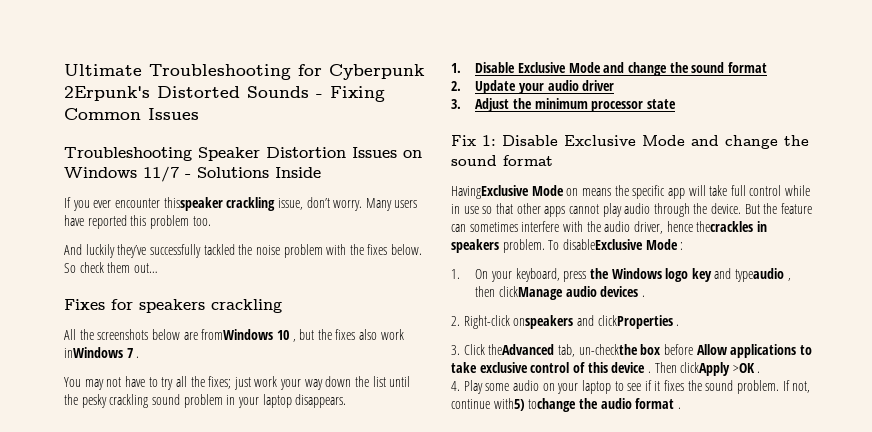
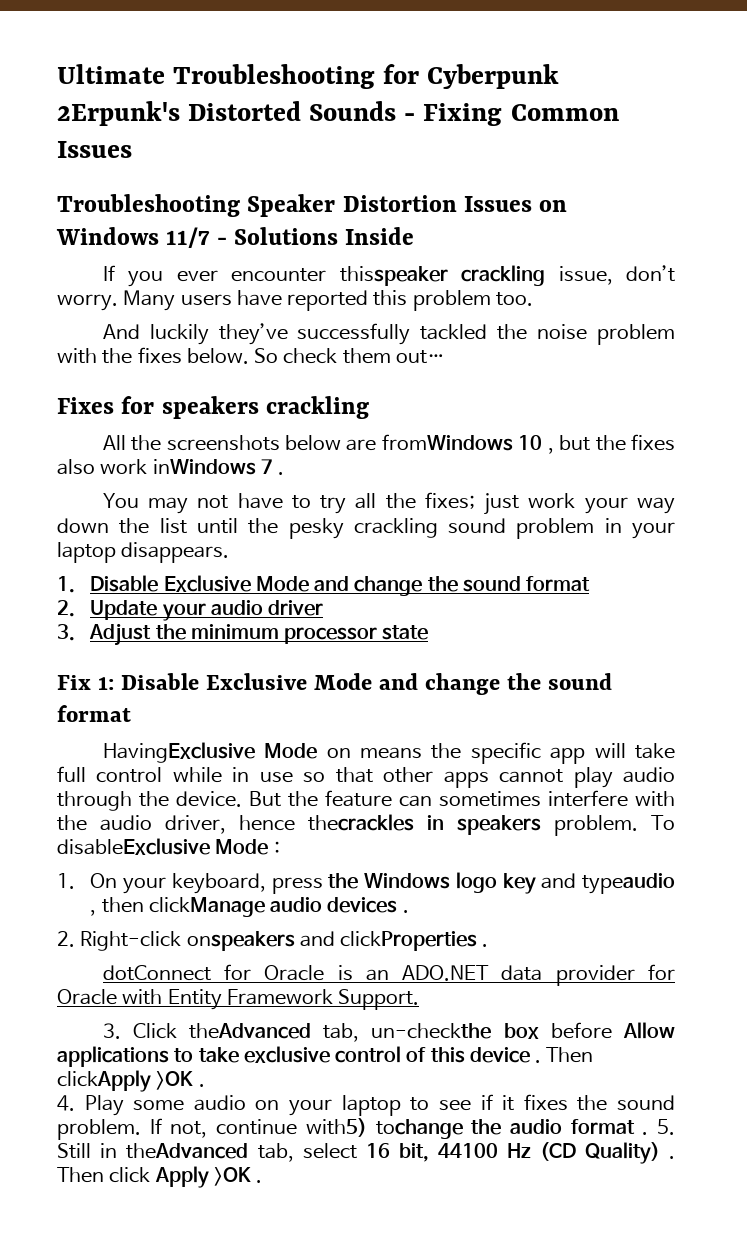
(680, 325) none -> [102,964,675,986] [57,989,420,1010] // dotConnect for Oracle is an ADO.NET data provider for Oracle with Entity Framework Support.
(681, 408) none -> [657,1119,675,1135] [57,1142,675,1164] [57,1166,263,1188] 5. Still in theAdvanced tab, select 16 bit, 44100 Hz (CD Quality) . Then click Apply >OK .

